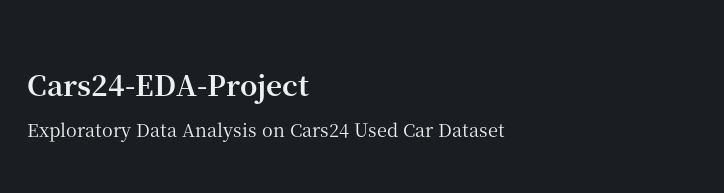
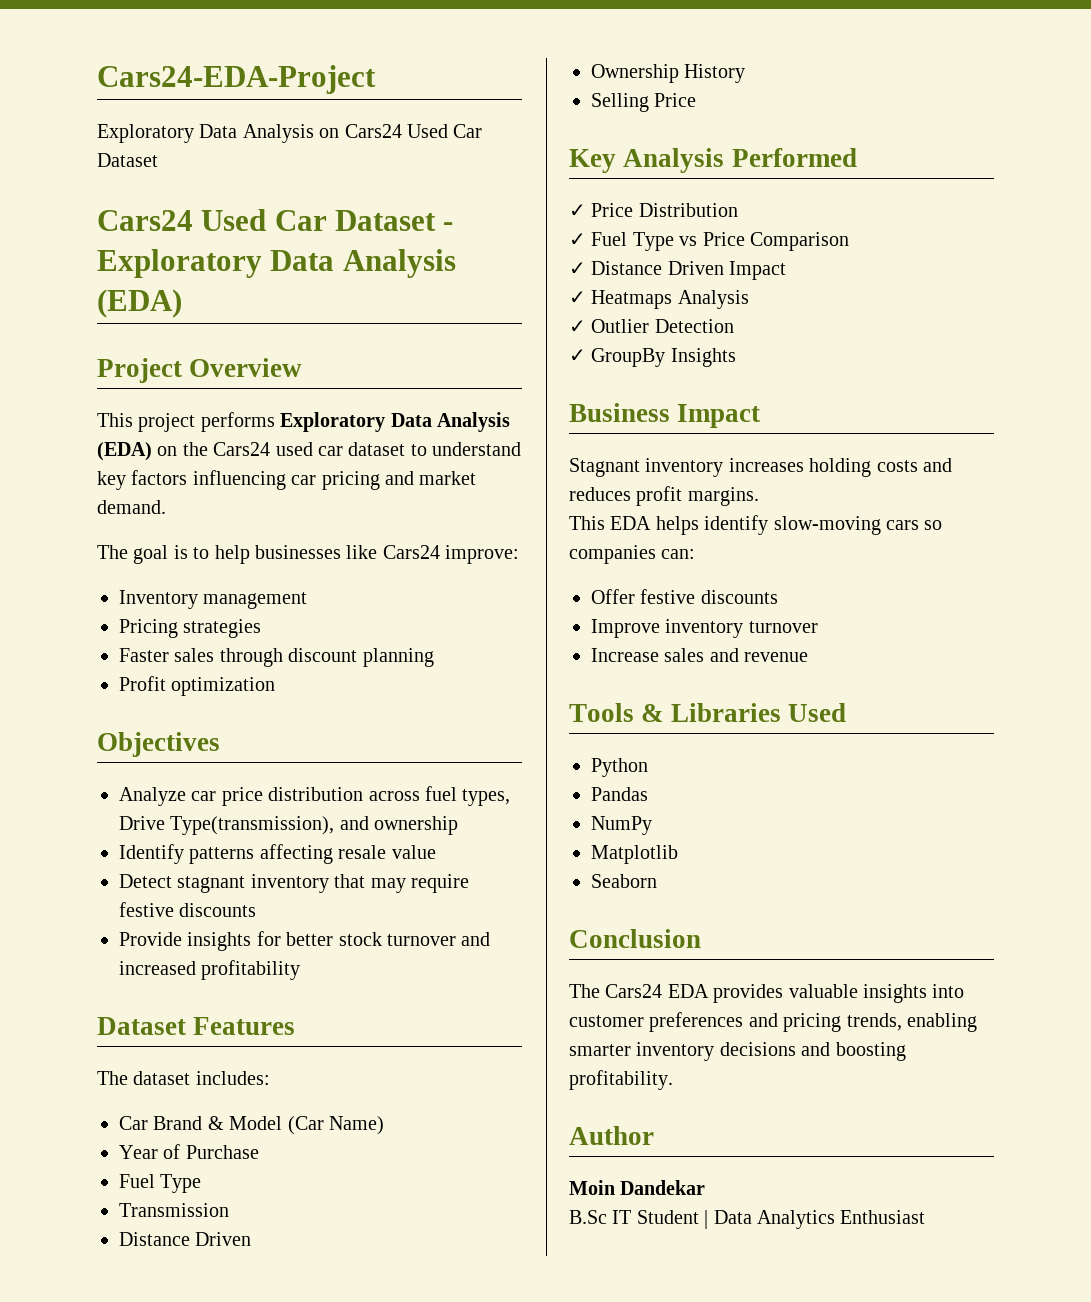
(505, 130) none -> [97,209,454,231] [97,249,456,278] [97,289,182,318] [97,358,303,383] [97,412,510,432] [97,442,522,461] [97,470,477,490] [97,500,166,514] [97,545,520,564] [119,590,308,609] [119,619,262,638] [119,648,434,667] [119,676,276,696] [97,732,220,757] [119,786,511,806] [119,816,459,835] [119,844,436,864] [119,874,469,893] [119,902,257,917] [119,931,491,951] [119,960,301,980] [97,1017,296,1035] [97,1071,270,1085] [119,1116,384,1135] [119,1144,259,1159] [119,1174,202,1193] [119,1203,229,1217] [119,1232,252,1246] [591,64,746,83] [591,93,697,112] [569,148,857,173] [569,203,738,217] [569,232,849,251] [569,261,787,280] [569,290,749,309] [569,319,734,333] [569,348,736,367] [569,403,761,428] [569,458,952,477] [569,486,759,506] [569,515,943,535] [569,545,696,564] [591,589,778,604] [591,619,818,638] [591,648,809,662] [569,703,846,722] [591,758,648,777] [591,787,648,801] [591,816,652,835] [591,845,678,864] [591,874,657,888] [569,929,701,948] [569,984,965,1003] [569,1012,977,1032] [569,1042,906,1061] [569,1070,673,1090] [569,1126,654,1145] [569,1180,706,1195] [569,1210,926,1229] // Cars24 Used Car Dataset - Exploratory Data Analysis (EDA) // Project Overview // This project performs Exploratory Data Analysis (EDA) on the Cars24 used car dataset to understand key factors influencing car pricing and market demand. // The goal is to help businesses like Cars24 improve: // Inventory management // Pricing strategies // Faster sales through discount planning // Profit optimization // Objectives // Analyze car price distribution across fuel types, Drive Type(transmission), and ownership // Identify patterns affecting resale value // Detect stagnant inventory that may require festive discounts // Provide insights for better stock turnover and increased profitability // Dataset Features // The dataset includes: // Car Brand & Model (Car Name) // Year of Purchase // Fuel Type // Transmission // Distance Driven // Ownership History // Selling Price // Key Analysis Performed // ✓ Price Distribution // ✓ Fuel Type vs Price Comparison // ✓ Distance Driven Impact // ✓ Heatmaps Analysis // ✓ Outlier Detection // ✓ GroupBy Insights // Business Impact // Stagnant inventory increases holding costs and reduces profit margins. // This EDA helps identify slow-moving cars so companies can: // Offer festive discounts // Improve inventory turnover // Increase sales and revenue // Tools & Libraries Used // Python // Pandas // NumPy // Matplotlib // Seaborn // Conclusion // The Cars24 EDA provides valuable insights into customer preferences and pricing trends, enabling smarter inventory decisions and boosting profitability. // Author // Moin Dandekar // B.Sc IT Student | Data Analytics Enthusiast

